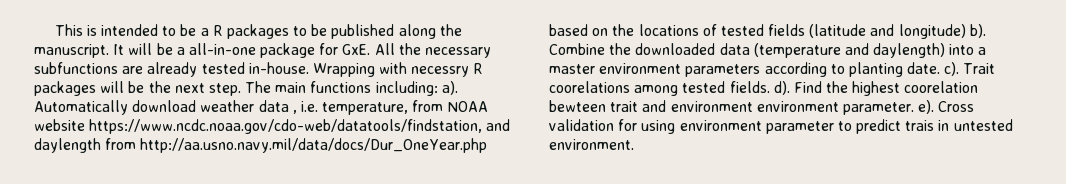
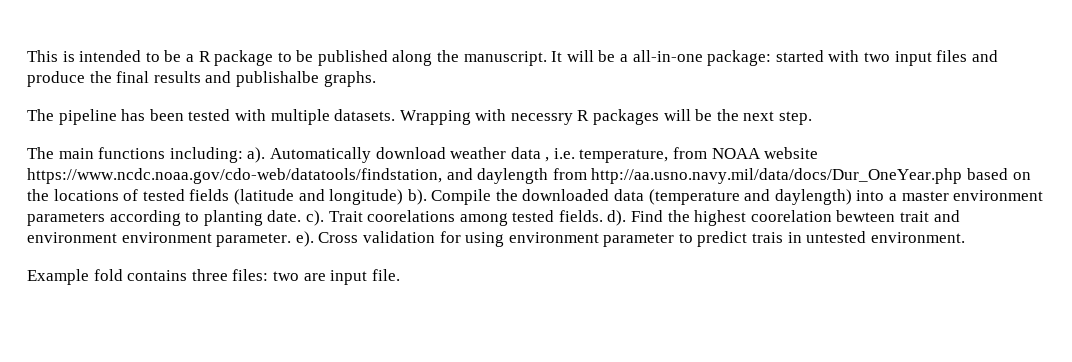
[226,24,289,39] packages -> [214,50,274,66] package
[260,43,492,58] [34,62,309,77] package for GxE. All the necessary subfunctions are already tested in-house. -> [707,50,998,66] [27,71,376,87] [27,109,396,125] package: started with two input files and produce the final results and publishalbe graphs. // The pipeline has been tested with multiple datasets.
(241, 89) none -> (813, 118) //
[549,43,605,55] Combine -> [431,189,492,205] Compile
(634, 144) none -> [27,269,400,285] // Example fold contains three files: two are input file.

